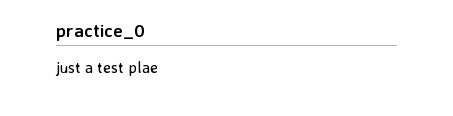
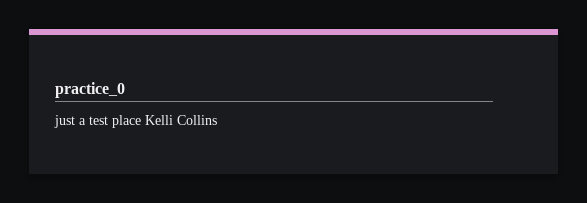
[128,61,158,76] plae -> [112,115,217,128] place Kelli Collins

